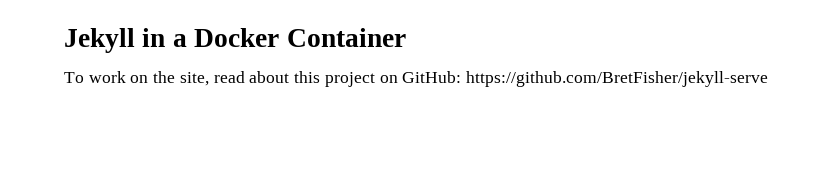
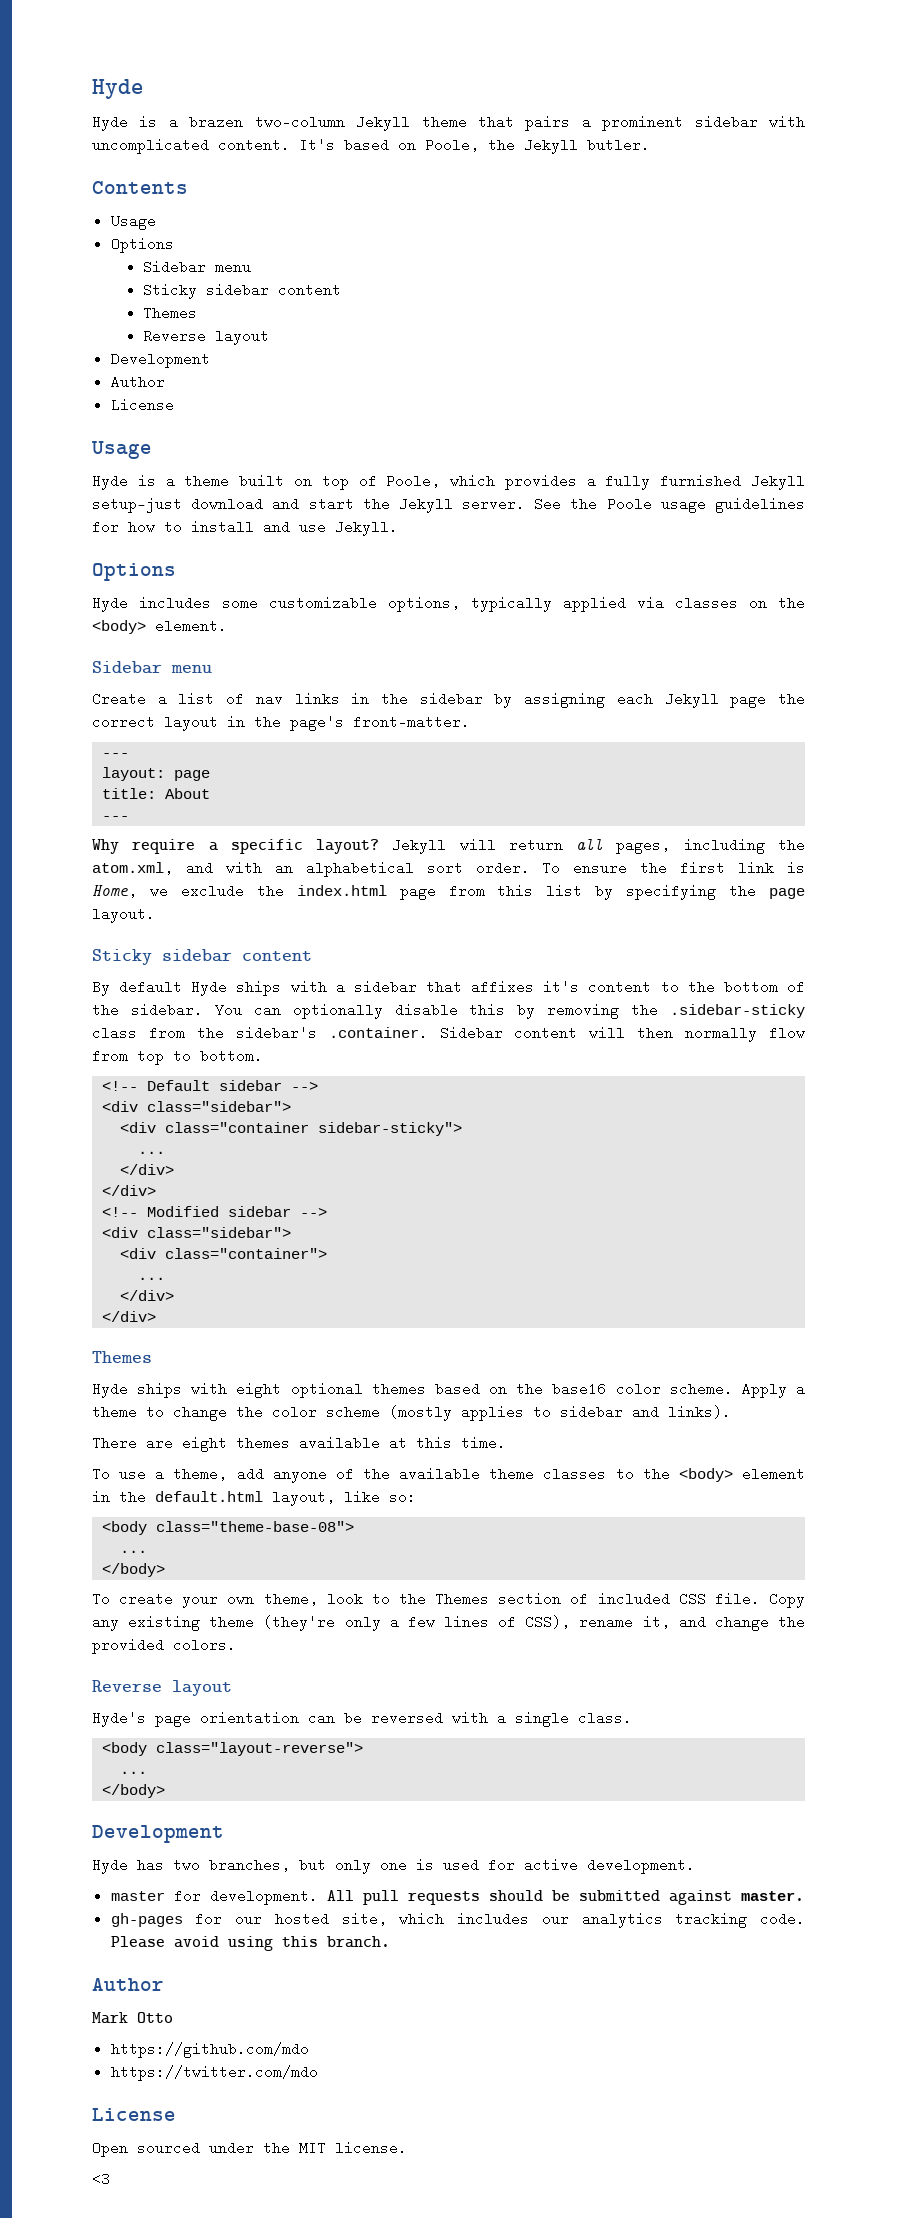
[64,28,406,53] [64,71,768,87] Jekyll in a Docker Container // To work on the site, read about this project on GitHub: https://github.com/BretFisher/jekyll-serve -> [92,79,144,99] [92,115,805,131] [92,138,650,154] [92,181,188,194] [110,214,156,230] [110,237,174,253] [142,260,251,274] [142,283,341,299] [142,306,197,320] [142,329,269,345] [110,352,210,368] [110,375,165,389] [110,398,174,412] [91,441,152,459] [92,474,805,490] [92,497,805,513] [92,520,398,536] [92,563,176,581] [92,596,805,612] [92,619,227,634] [92,661,212,674] [92,692,805,708] [92,715,470,731] [102,753,130,757] [102,767,211,781] [102,788,211,799] [102,816,130,820] [92,838,805,854] [92,861,805,877] [92,884,805,900] [92,907,155,923] [92,949,312,965] [92,980,805,996] [92,1003,805,1019] [92,1026,805,1042] [92,1049,263,1065] [102,1080,319,1091] [102,1101,292,1112] [120,1122,463,1136] [138,1151,166,1154] [120,1164,175,1175] [102,1185,157,1196] [102,1206,328,1217] [102,1227,292,1238] [120,1248,328,1259] [138,1277,166,1280] [120,1290,175,1301] [102,1311,157,1322] [92,1351,152,1363] [92,1382,805,1398] [92,1405,731,1421] [92,1436,506,1452] [92,1467,805,1483] [92,1490,416,1506] [102,1521,355,1535] [120,1550,148,1553] [102,1563,166,1577] [92,1592,805,1608] [92,1615,805,1631] [92,1638,236,1654] [92,1680,232,1696] [92,1711,632,1727] [102,1742,364,1756] [120,1771,148,1774] [102,1784,166,1798] [92,1825,224,1843] [92,1858,695,1874] [110,1889,804,1905] [110,1912,806,1928] [110,1936,390,1951] [92,1978,164,1991] [92,2012,173,2024] [110,2042,309,2058] [110,2065,318,2081] [92,2108,176,2121] [92,2141,407,2157] [92,2172,110,2186] Hyde // Hyde is a brazen two-column Jekyll theme that pairs a prominent sidebar with uncomplicated content. It's based on Poole, the Jekyll butler. // Contents // Usage // Options // Sidebar menu // Sticky sidebar content // Themes // Reverse layout // Development // Author // License // Usage // Hyde is a theme built on top of Poole, which provides a fully furnished Jekyll setup—just download and start the Jekyll server. See the Poole usage guidelines for how to install and use Jekyll. // Options // Hyde includes some customizable options, typically applied via classes on the <body> element. // Sidebar menu // Create a list of nav links in the sidebar by assigning each Jekyll page the correct layout in the page's front-matter. // --- // layout: page // title: About // --- // Why require a specific layout? Jekyll will return all pages, including the atom.xml, and with an alphabetical sort order. To ensure the first link is Home, we exclude the index.html page from this list by specifying the page layout. // Sticky sidebar content // By default Hyde ships with a sidebar that affixes it's content to the bottom of the sidebar. You can optionally disable this by removing the .sidebar-sticky class from the sidebar's .container. Sidebar content will then normally flow from top to bottom. // <!-- Default sidebar --> // <div class="sidebar"> // <div class="container sidebar-sticky"> // ... // </div> // </div> // <!-- Modified sidebar --> // <div class="sidebar"> // <div class="container"> // ... // </div> // </div> // Themes // Hyde ships with eight optional themes based on the base16 color scheme. Apply a theme to change the color scheme (mostly applies to sidebar and links). // There are eight themes available at this time. // To use a theme, add anyone of the available theme classes to the <body> element in the default.html layout, like so: // <body class="theme-base-08"> // ... // </body> // To create your own theme, look to the Themes section of included CSS file. Copy any existing theme (they're only a few lines of CSS), rename it, and change the provided colors. // Reverse layout // Hyde's page orientation can be reversed with a single class. // <body class="layout-reverse"> // ... // </body> // Development // Hyde has two branches, but only one is used for active development. // master for development. All pull requests should be submitted against master. // gh-pages for our hosted site, which includes our analytics tracking code. Please avoid using this branch. // Author // Mark Otto // https://github.com/mdo // https://twitter.com/mdo // License // Open sourced under the MIT license. // <3

